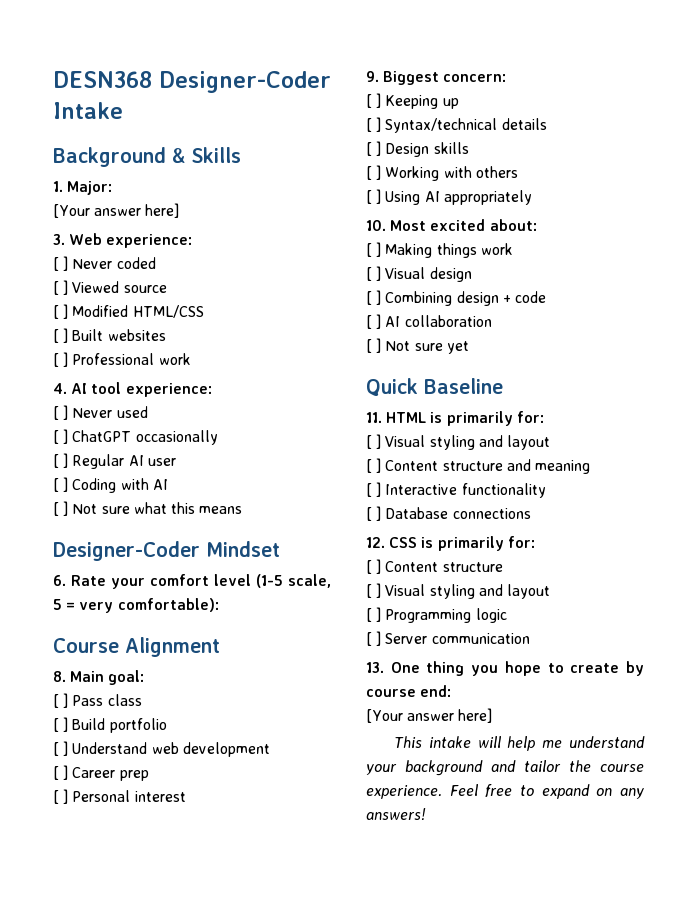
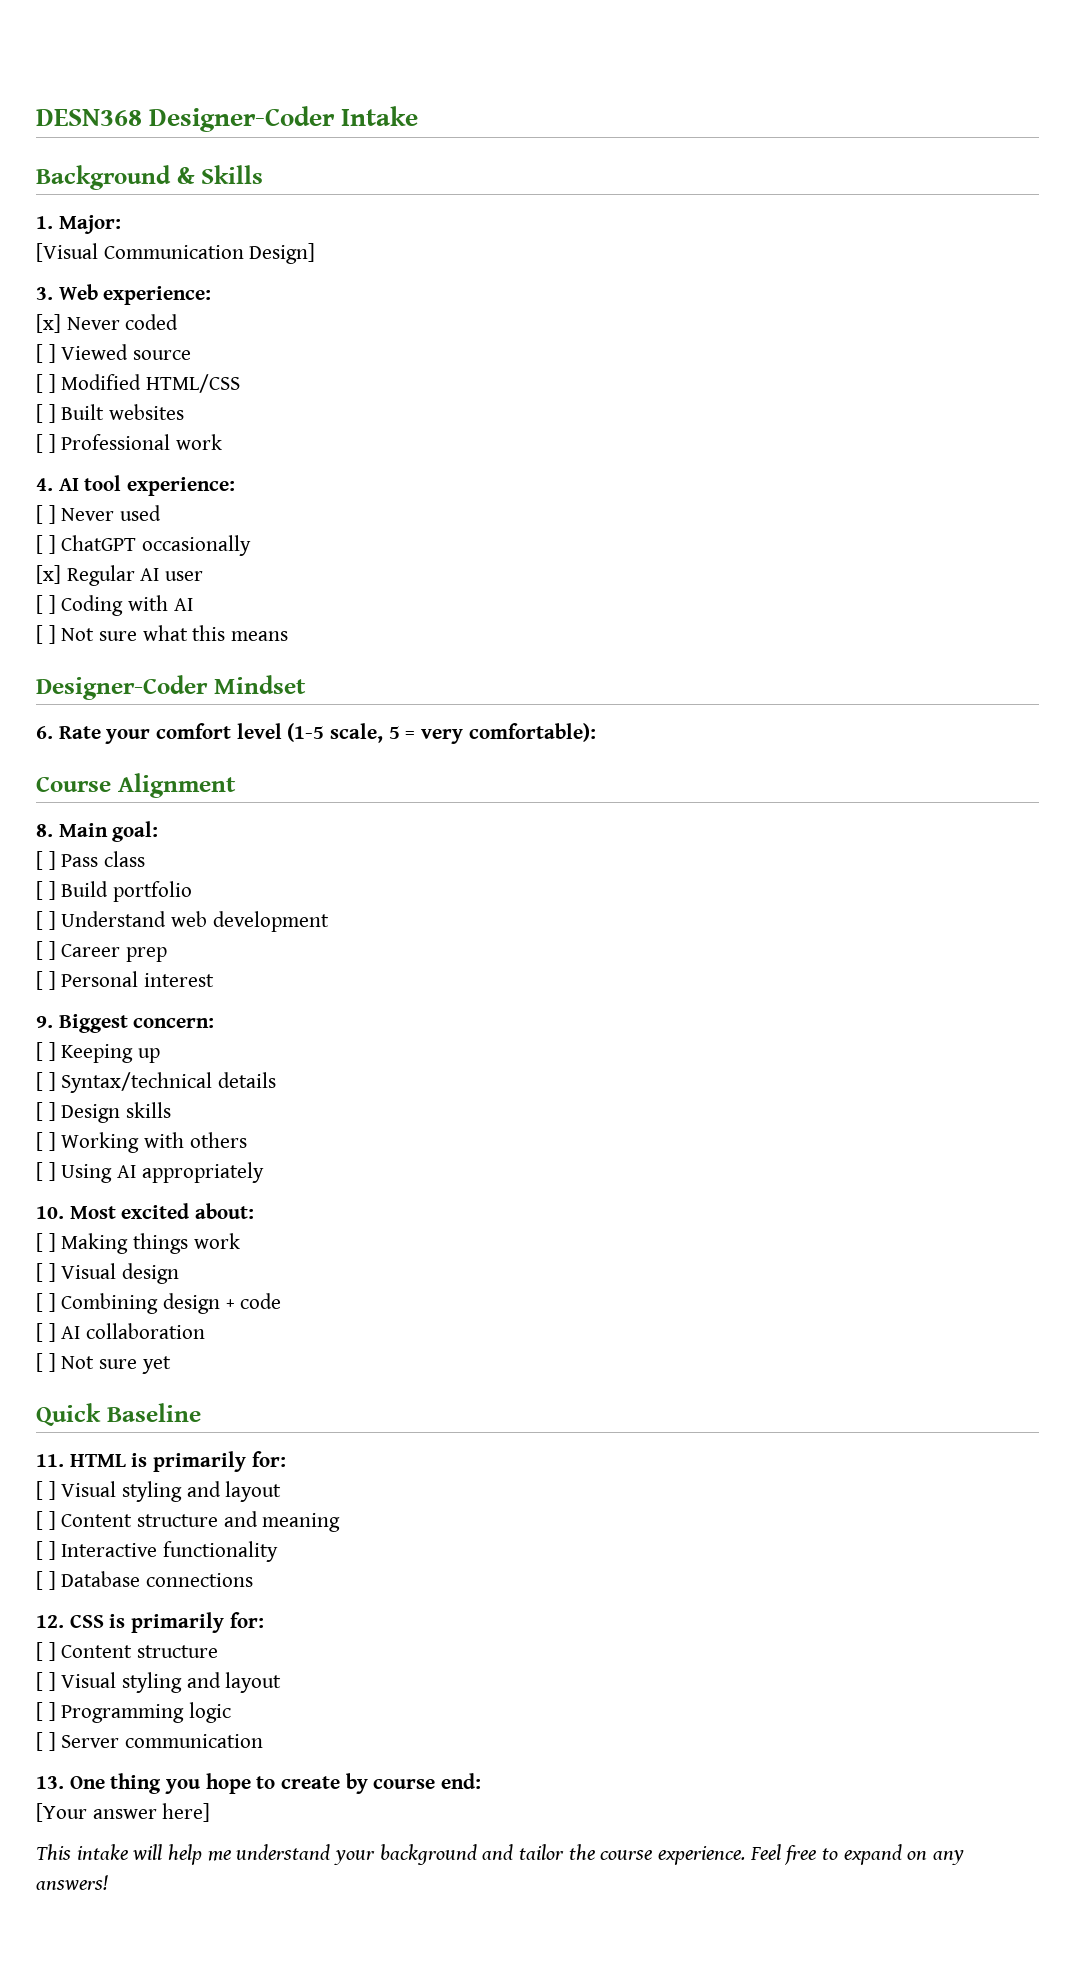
[53,203,180,218] [Your answer here] -> [36,243,316,264] [Visual Communication Design]
[53,256,69,271] [ ] -> [36,314,61,333] [x]
[53,453,69,468] [ ] -> [36,565,61,584] [x]

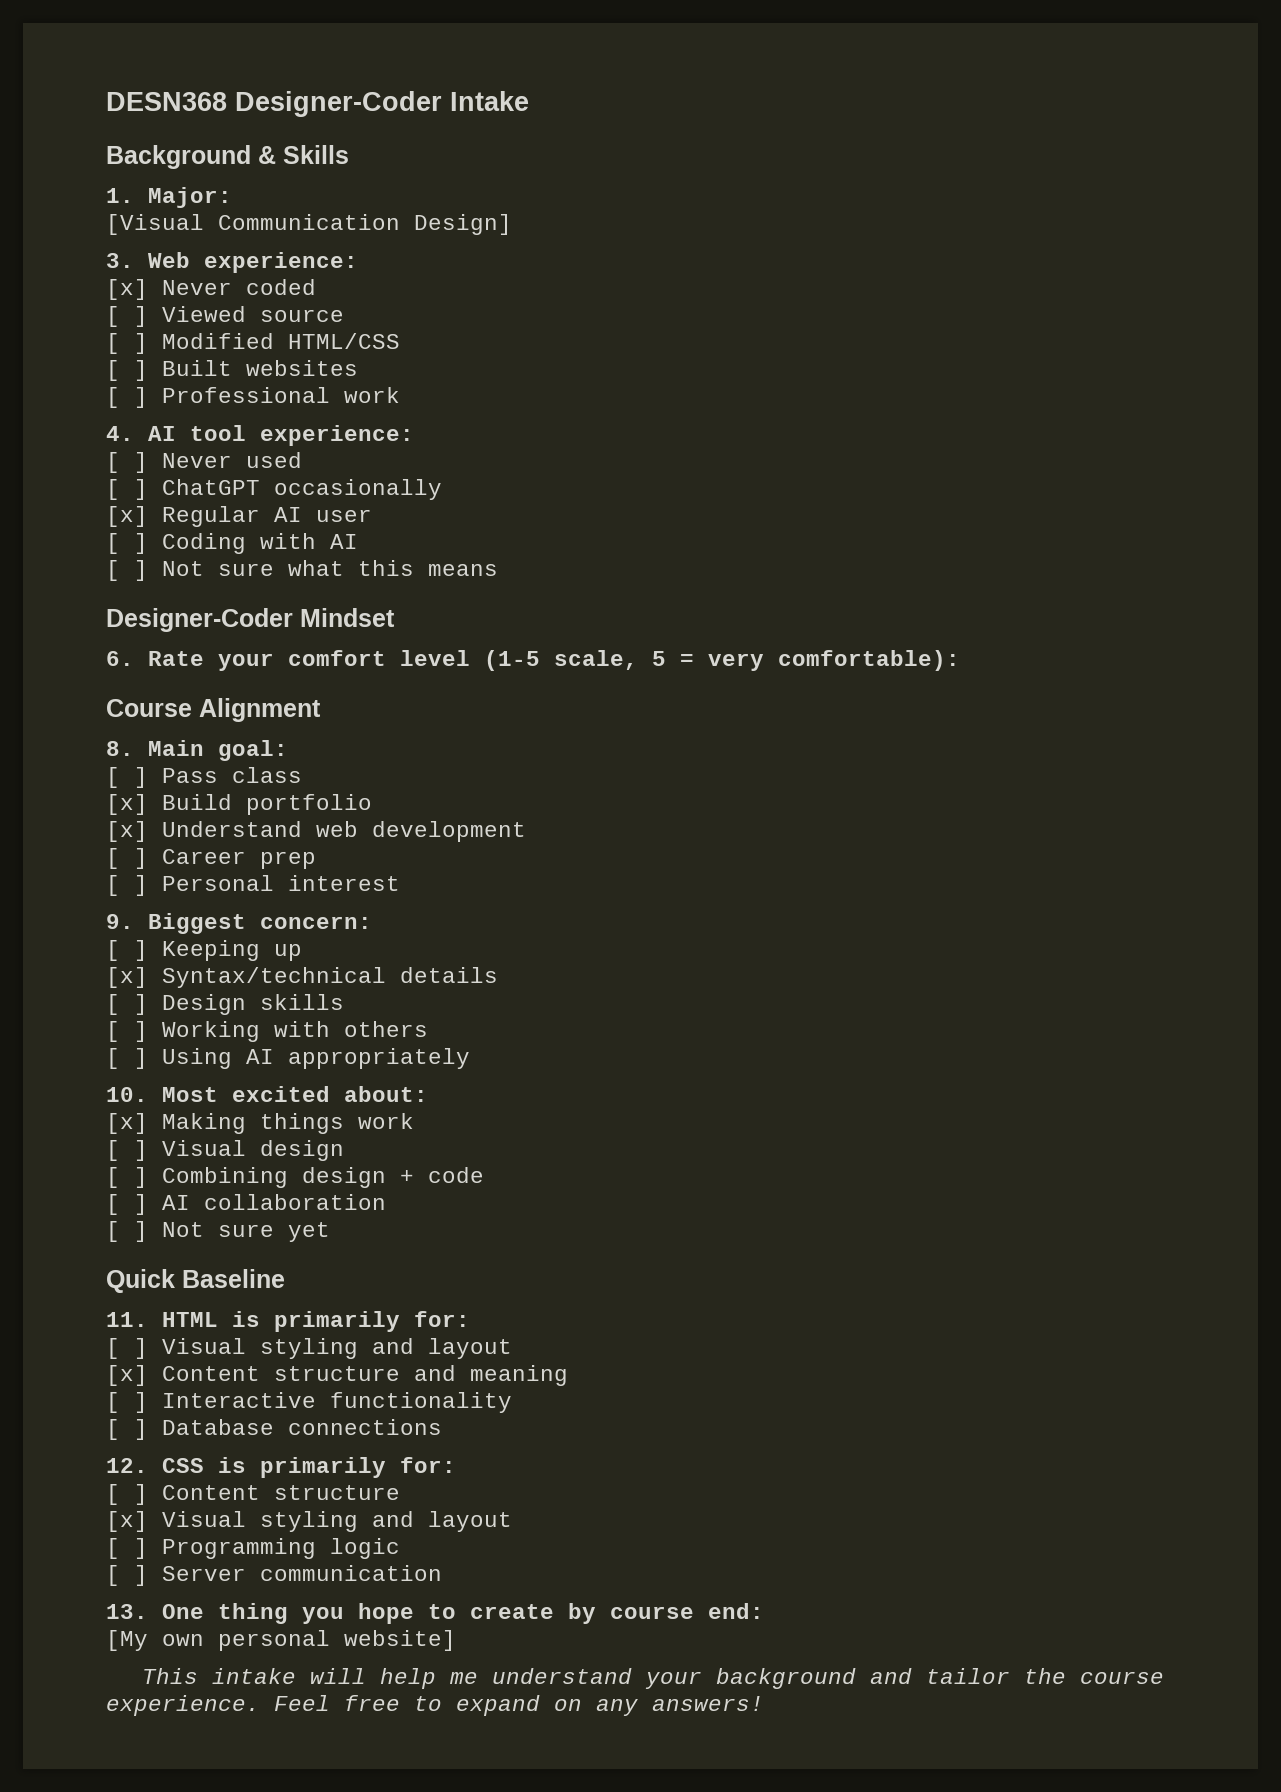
[36,881,56,900] [ ] -> [106,794,148,815] [x]
[36,911,56,930] [ ] -> [106,821,148,842] [x]
[36,1072,56,1091] [ ] -> [106,967,148,988] [x]
[36,1233,56,1252] [ ] -> [106,1113,148,1134] [x]
[36,1511,56,1530] [ ] -> [106,1365,148,1386] [x]
[36,1672,56,1691] [ ] -> [106,1511,148,1532] [x]
[36,1803,211,1822] [Your answer here] -> [106,1630,456,1651] [My own personal website]

